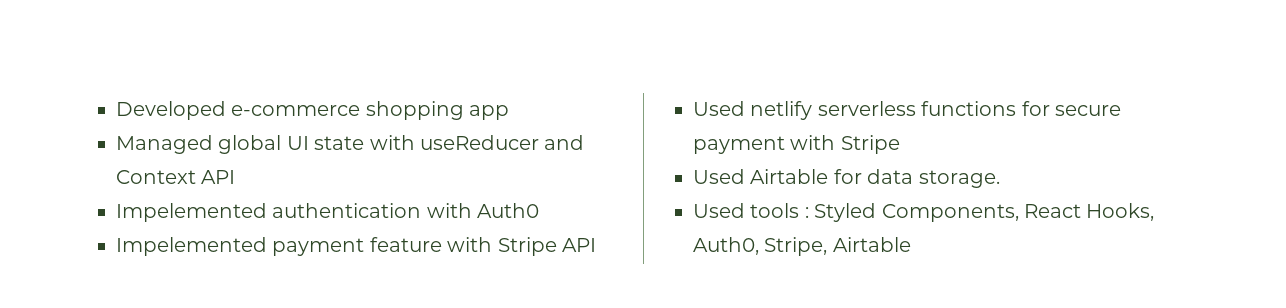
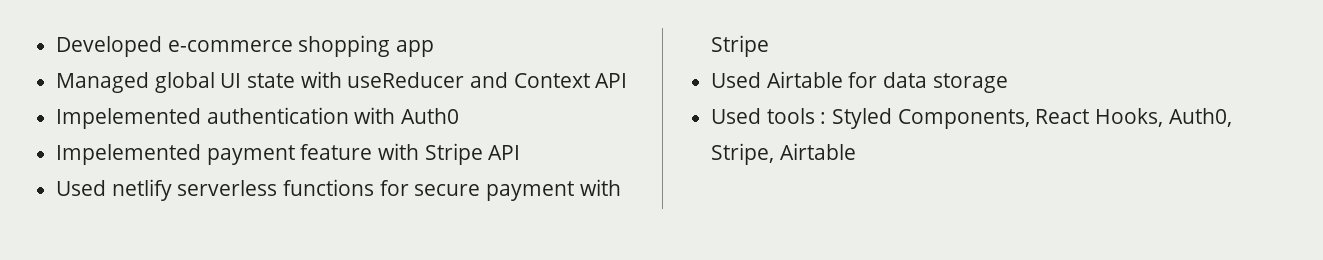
[918,170,1000,188] storage. -> [932,73,1008,93] storage

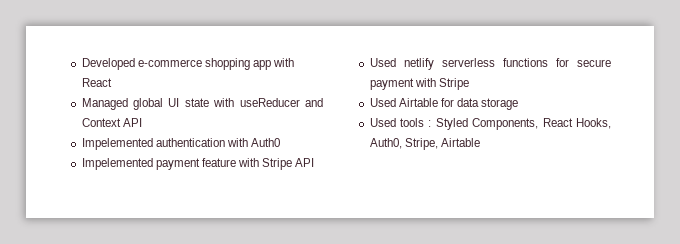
(435, 48) none -> [273,58,295,67] [81,78,112,87] with React

